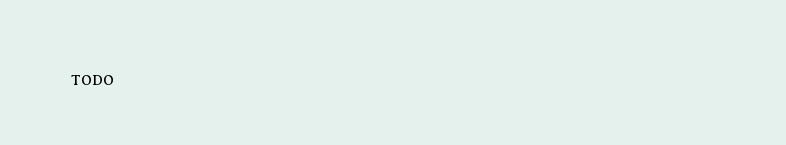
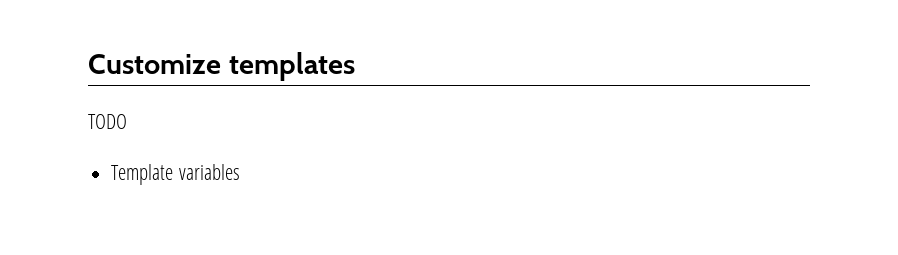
(71, 80) none -> [88,52,355,81] Customize templates //
(114, 80) none -> [111,164,240,185] // Template variables

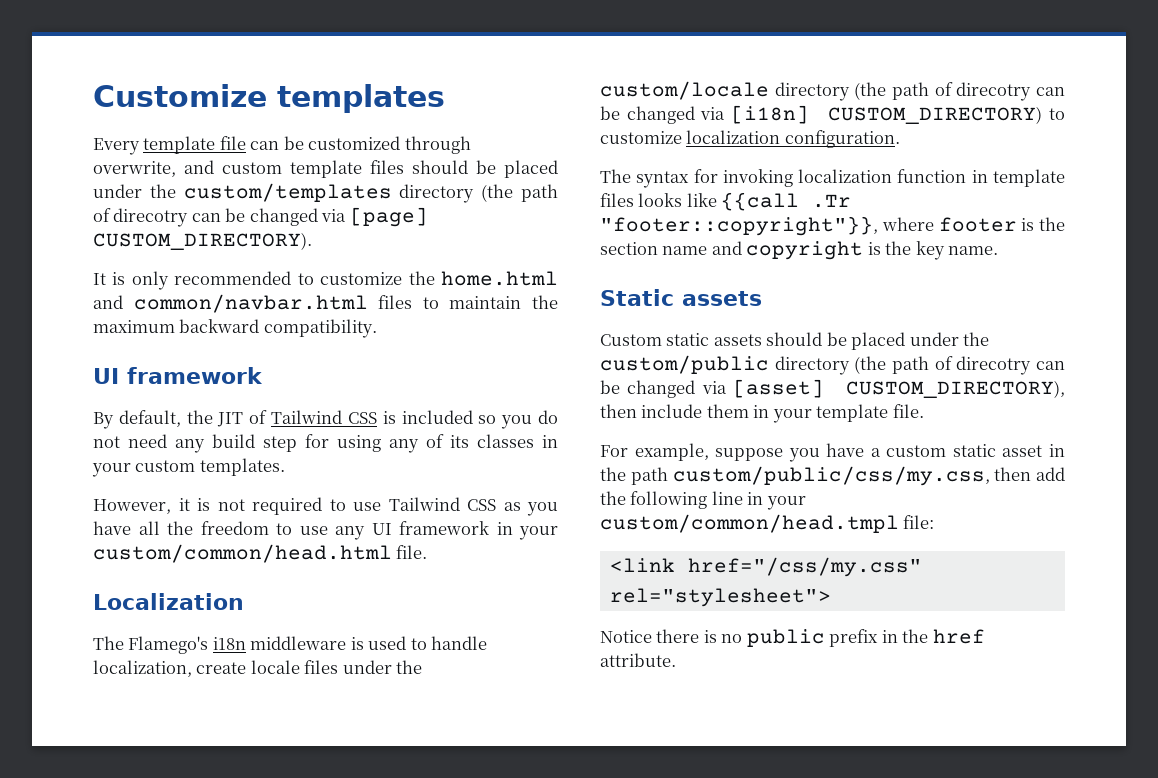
[88,114,127,129] [111,164,240,185] TODO // Template variables -> [93,136,471,155] [93,160,558,178] [93,183,558,203] [93,207,428,227] [93,232,312,250] [93,271,558,290] [93,294,559,313] [93,319,377,338] [93,367,263,384] [93,410,558,429] [93,434,558,453] [92,458,285,477] [93,497,558,516] [93,521,558,540] [93,544,428,563] [93,593,244,610] [93,636,488,654] [93,660,423,677] [600,81,1065,101] [600,105,1065,124] [600,130,900,148] [600,169,1065,188] [600,192,852,211] [600,216,1065,236] [600,241,999,260] [600,289,762,306] [600,332,990,350] [600,355,1065,375] [600,379,1065,398] [600,404,924,423] [600,443,1065,462] [600,466,1065,486] [600,491,806,510] [600,514,935,533] [609,557,922,577] [609,588,831,607] [600,629,985,647] [600,653,676,667] Every template file can be customized through overwrite, and custom template files should be placed under the custom/templates directory (the path of direcotry can be changed via [page] CUSTOM_DIRECTORY). // It is only recommended to customize the home.html and common/navbar.html files to maintain the maximum backward compatibility. // UI framework // By default, the JIT of Tailwind CSS is included so you do not need any build step for using any of its classes in your custom templates. // However, it is not required to use Tailwind CSS as you have all the freedom to use any UI framework in your custom/common/head.html file. // Localization // The Flamego's i18n middleware is used to handle localization, create locale files under the custom/locale directory (the path of direcotry can be changed via [i18n] CUSTOM_DIRECTORY) to customize localization configuration. // The syntax for invoking localization function in template files looks like {{call .Tr "footer::copyright"}}, where footer is the section name and copyright is the key name. // Static assets // Custom static assets should be placed under the custom/public directory (the path of direcotry can be changed via [asset] CUSTOM_DIRECTORY), then include them in your template file. // For example, suppose you have a custom static asset in the path custom/public/css/my.css, then add the following line in your custom/common/head.tmpl file: // <link href="/css/my.css" rel="stylesheet"> // Notice there is no public prefix in the href attribute.

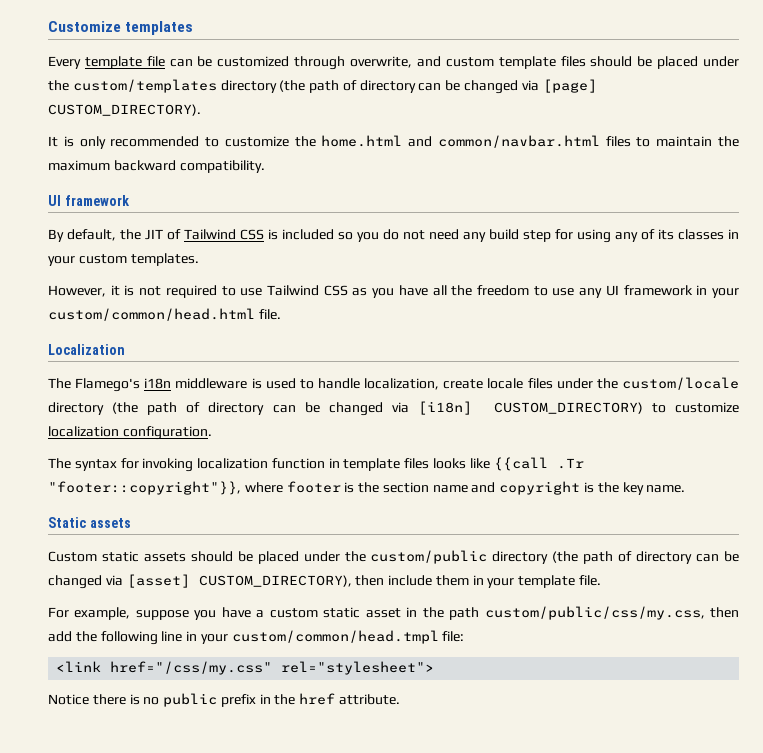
[113,208,189,227] direcotry -> [359,80,416,93] directory
[956,82,1032,101] direcotry -> [208,402,265,415] directory
[956,356,1032,375] direcotry -> [636,551,693,564] directory

